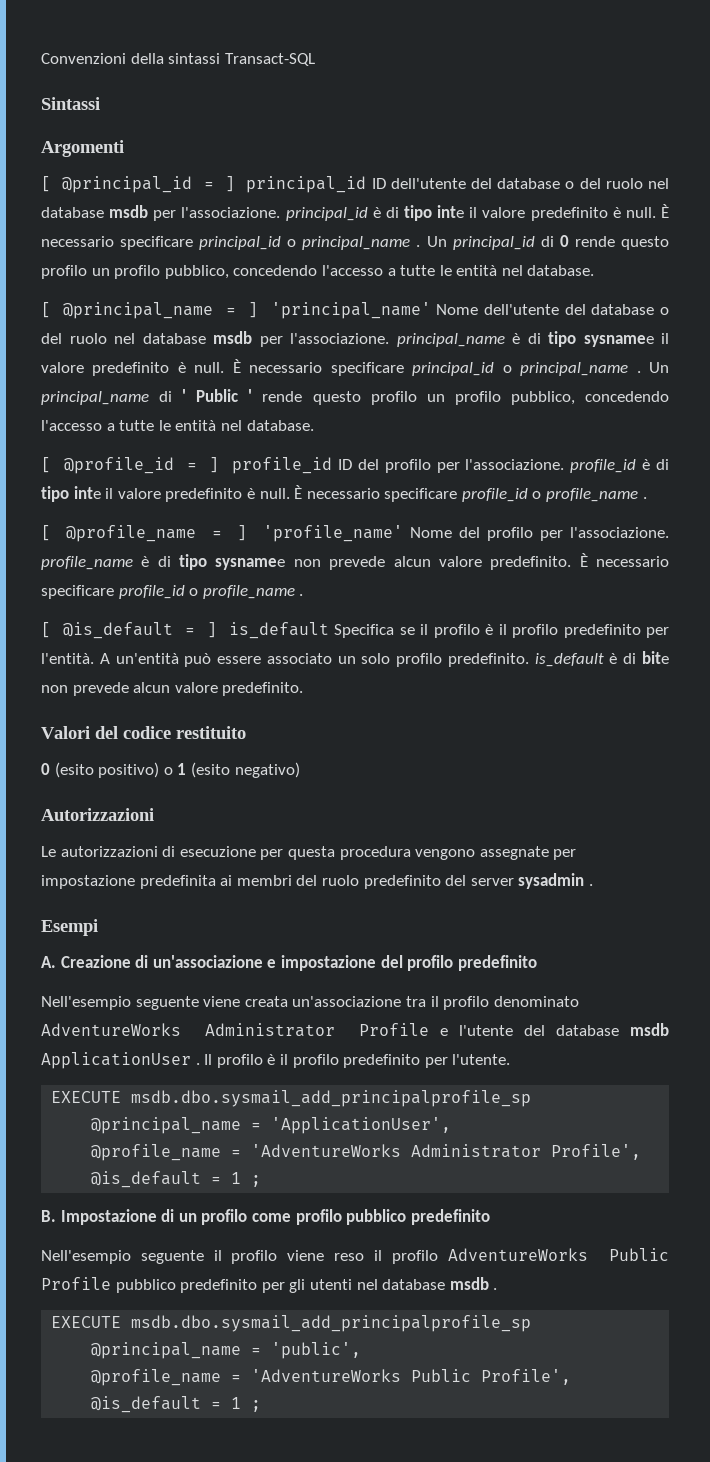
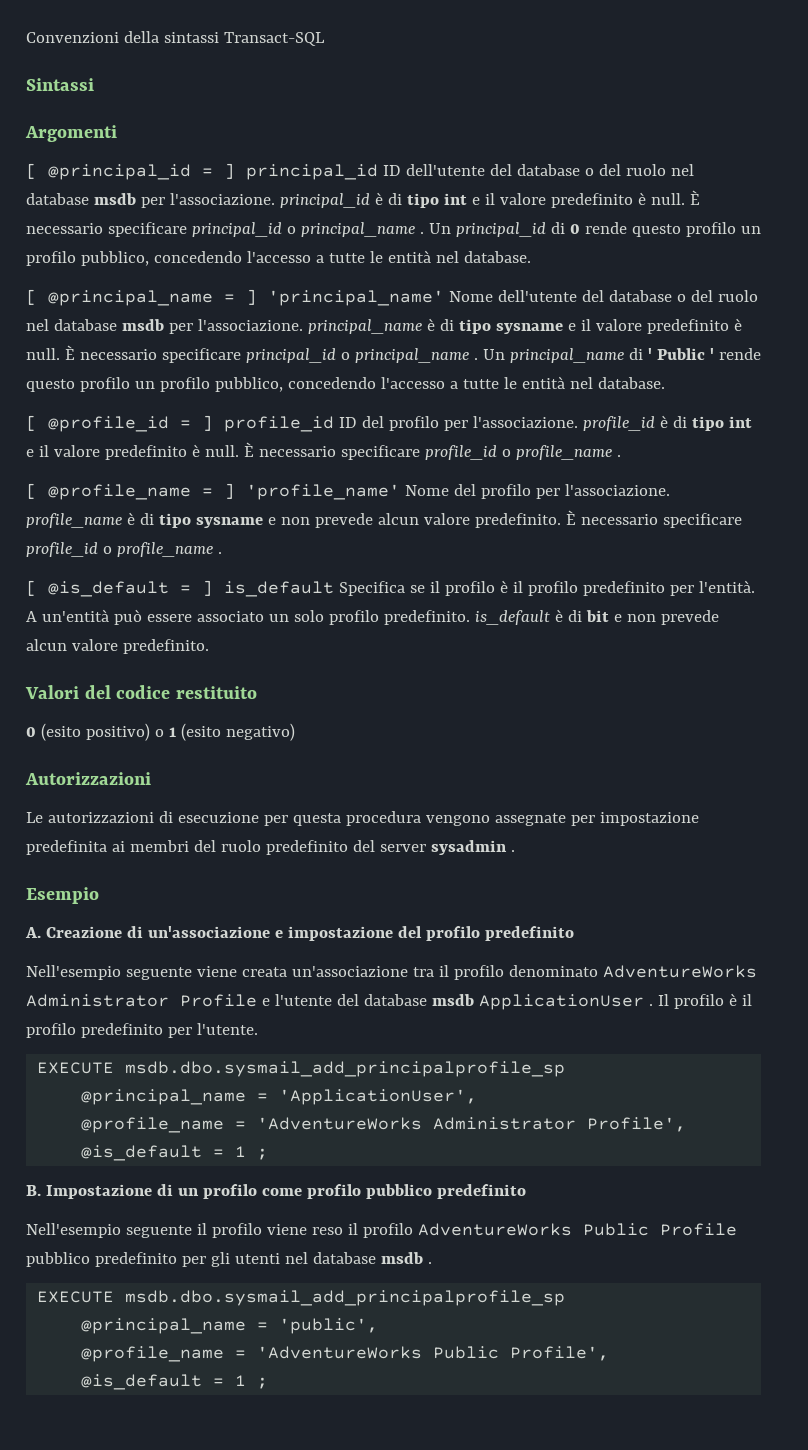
[437,205,465,218] inte -> [443,193,480,205] int e
[583,335,654,347] sysnamee -> [495,323,576,334] sysname e
[73,486,101,499] inte -> [728,416,752,428] [26,449,34,457] int e
[215,558,286,570] sysnamee -> [195,517,276,528] sysname e
[641,651,669,664] bite -> [585,610,622,622] bit e
[41,919,98,936] Esempi -> [26,887,99,904] Esempio

